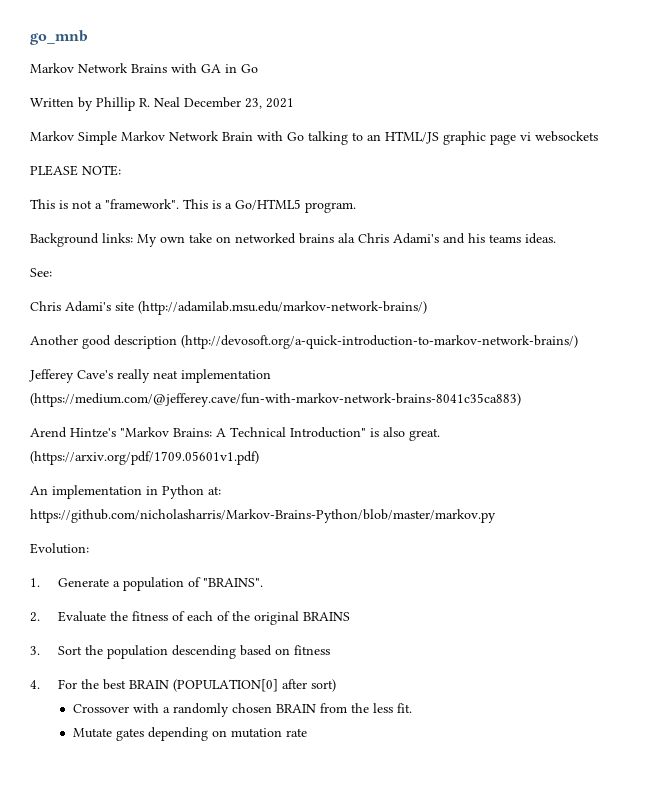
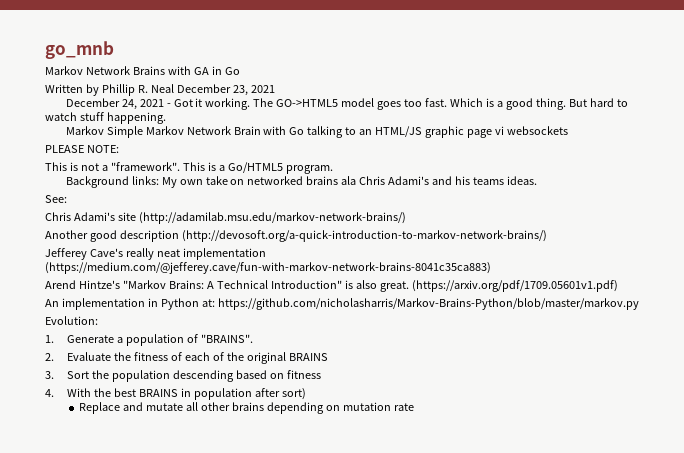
(294, 103) none -> [65,98,629,110] [45,112,166,124] // December 24, 2021 - Got it working. The GO->HTML5 model goes too fast. Which is a good thing. But hard to watch stuff happening.
[57,679,77,689] For -> [66,388,91,397] With
[128,679,278,692] BRAIN (POPULATION[0] -> [138,388,252,400] BRAINS in population
[72,703,412,717] [72,728,144,741] Crossover with a randomly chosen BRAIN from the less fit. // Mutate gates -> [78,402,264,414] Replace and mutate all other brains

